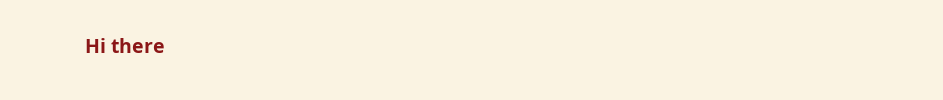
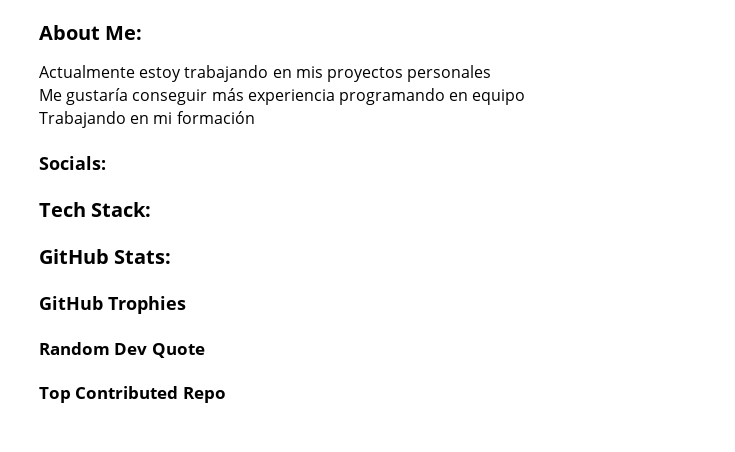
[85,38,166,53] Hi there -> [39,25,143,40] [39,65,492,82] [39,88,526,105] [39,111,255,128] [39,156,106,170] [39,202,152,217] [39,249,172,264] [39,296,186,314] [39,342,205,358] [39,386,226,403] About Me: // Actualmente estoy trabajando en mis proyectos personales // Me gustaría conseguir más experiencia programando en equipo // Trabajando en mi formación // Socials: // Tech Stack: // GitHub Stats: // GitHub Trophies // Random Dev Quote // Top Contributed Repo

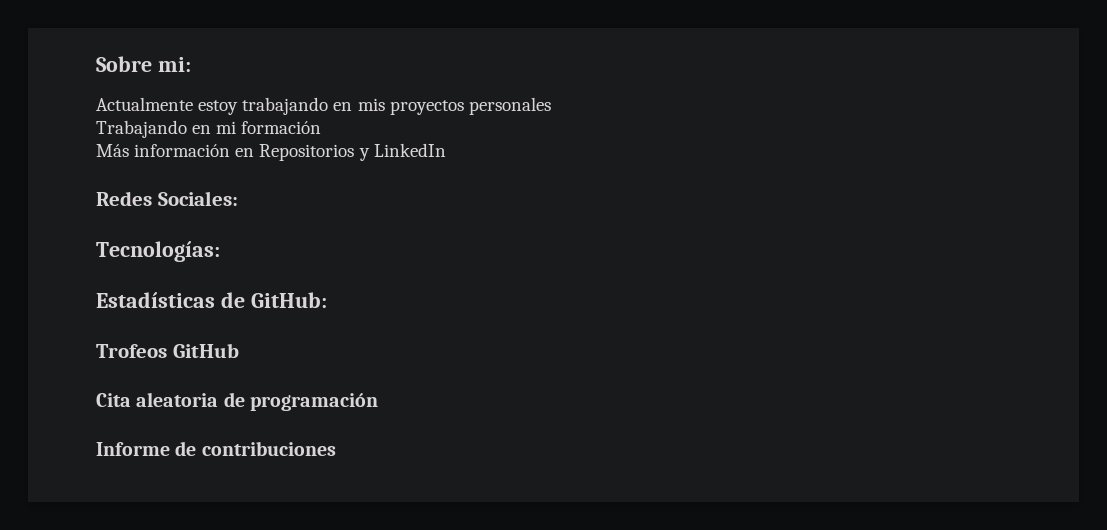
[39,25,143,40] About Me: -> [96,56,191,72] Sobre mi:
[39,88,526,105] [39,111,255,128] [39,156,106,170] [39,202,152,217] [39,249,172,264] [39,296,186,314] [39,342,205,358] [39,386,226,403] Me gustaría conseguir más experiencia programando en equipo // Trabajando en mi formación // Socials: // Tech Stack: // GitHub Stats: // GitHub Trophies // Random Dev Quote // Top Contributed Repo -> [96,120,322,138] [96,143,446,161] [96,191,238,206] [96,241,220,262] [96,292,327,308] [96,343,239,358] [96,392,379,411] [96,441,336,456] Trabajando en mi formación // Más información en Repositorios y LinkedIn // Redes Sociales: // Tecnologías: // Estadísticas de GitHub: // Trofeos GitHub // Cita aleatoria de programación // Informe de contribuciones

